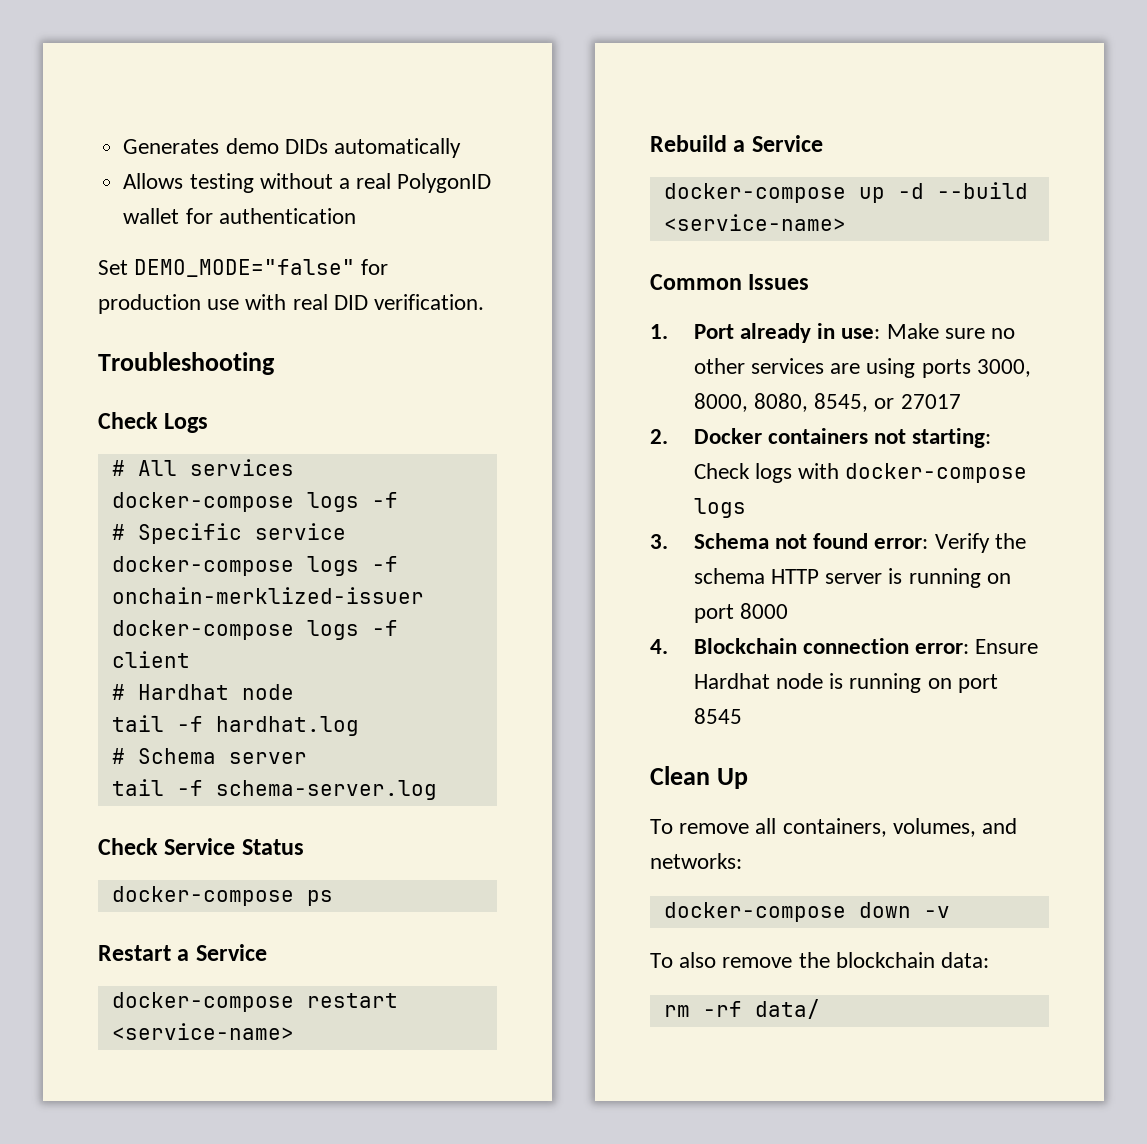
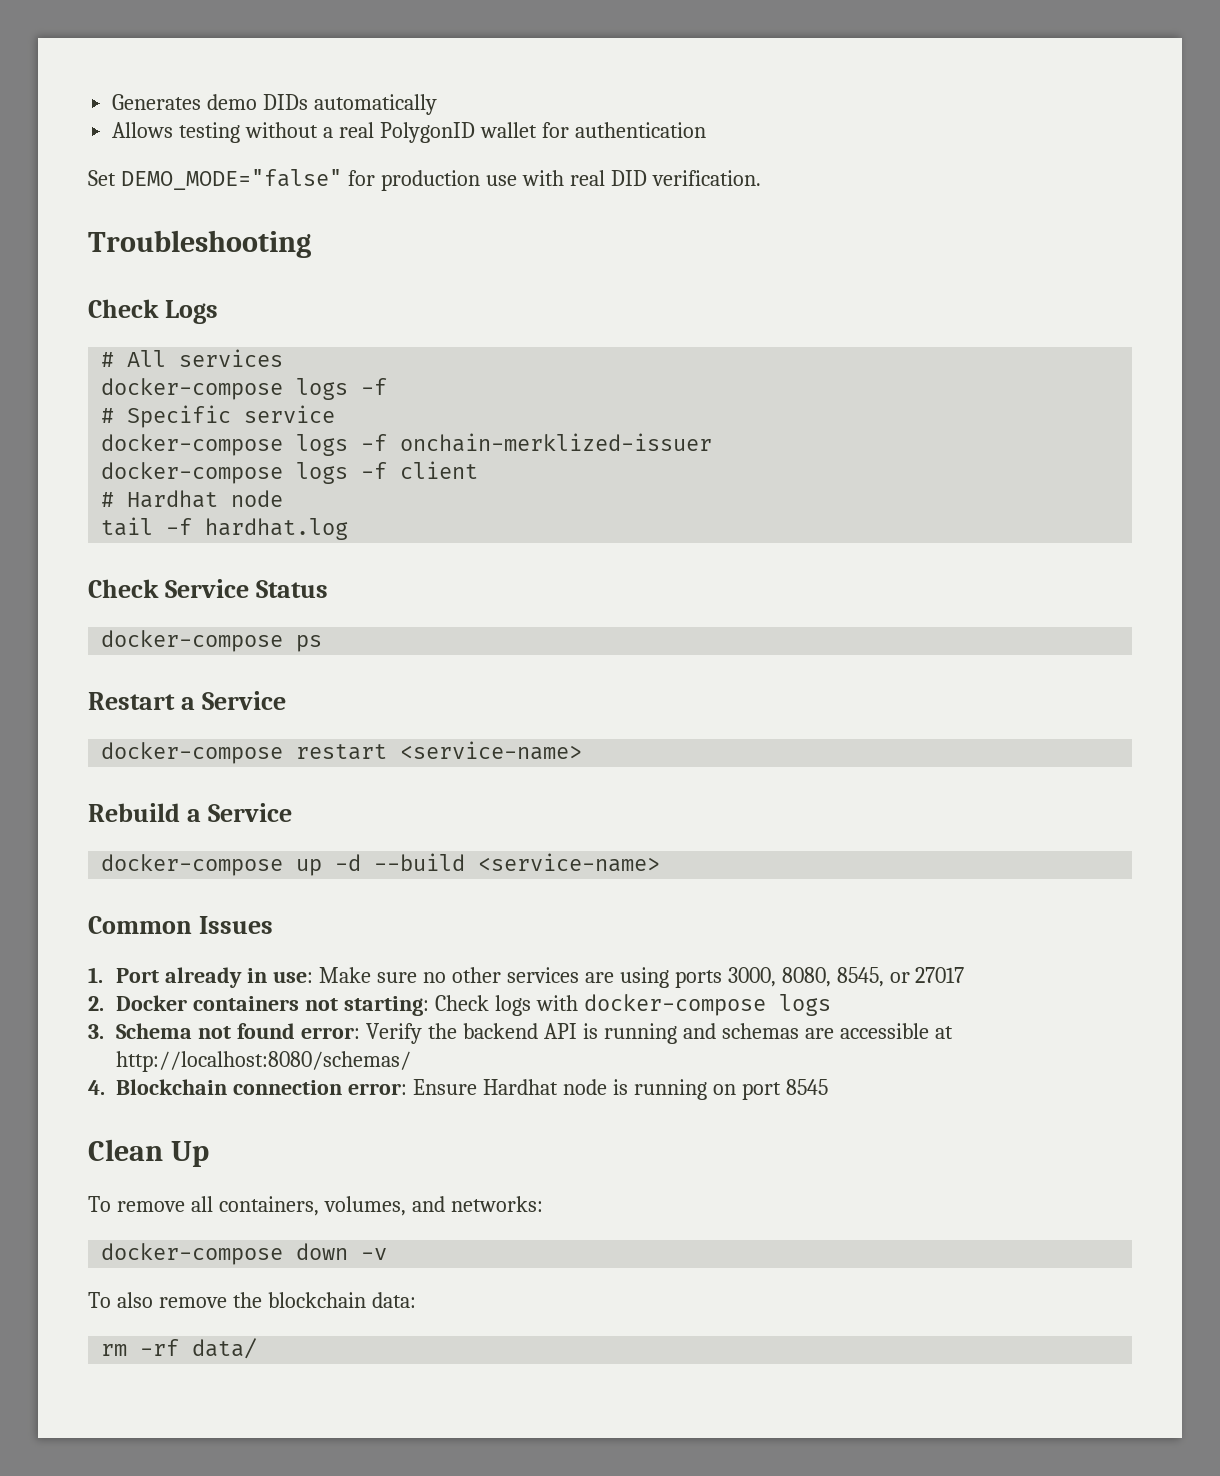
[111,748,307,764] [111,779,437,800] // # Schema server // tail -f schema-server.log -> (349, 529) none
[693,393,748,412] 8000, -> (776, 977) none
[693,568,1011,588] [693,603,788,623] schema HTTP server is running on port 8000 -> [463,1023,953,1044] [116,1051,412,1072] backend API is running and schemas are accessible at http://localhost:8080/schemas/

